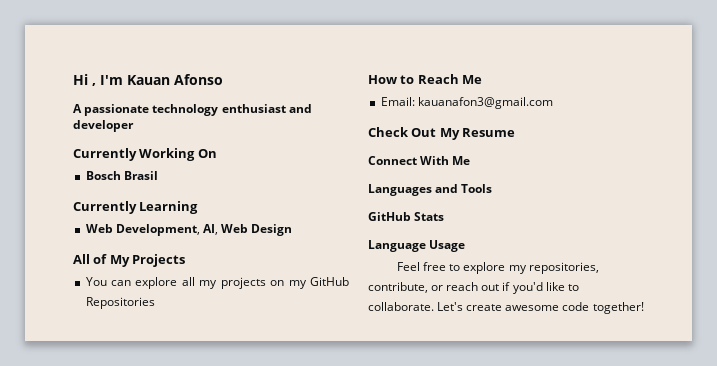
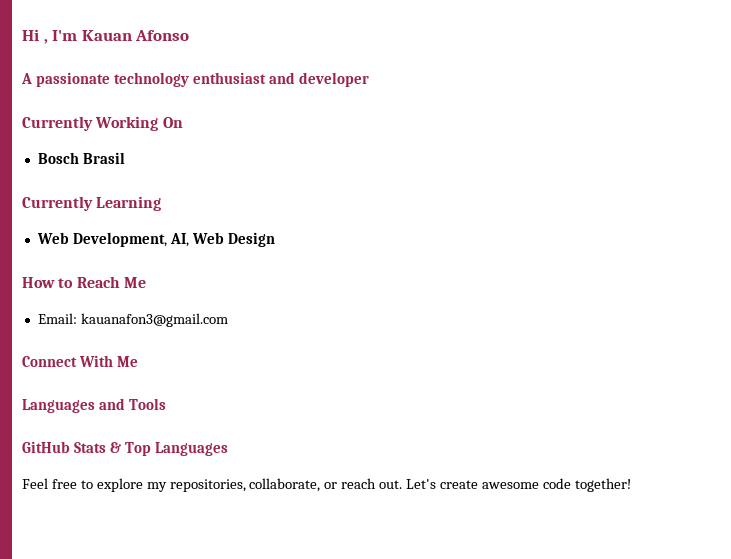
[73,254,186,267] [85,277,349,289] [85,297,155,309] // All of My Projects // You can explore all my projects on my GitHub Repositories -> (275, 239) none
[368,127,516,140] // Check Out My Resume -> (228, 320) none
[368,240,466,252] // Language Usage -> [110,442,229,456] & Top Languages
[368,282,428,293] contribute, -> [249,478,321,492] collaborate,
[481,282,579,294] [368,302,434,311] out if you'd like to collaborate. -> [379,480,403,489] out.

